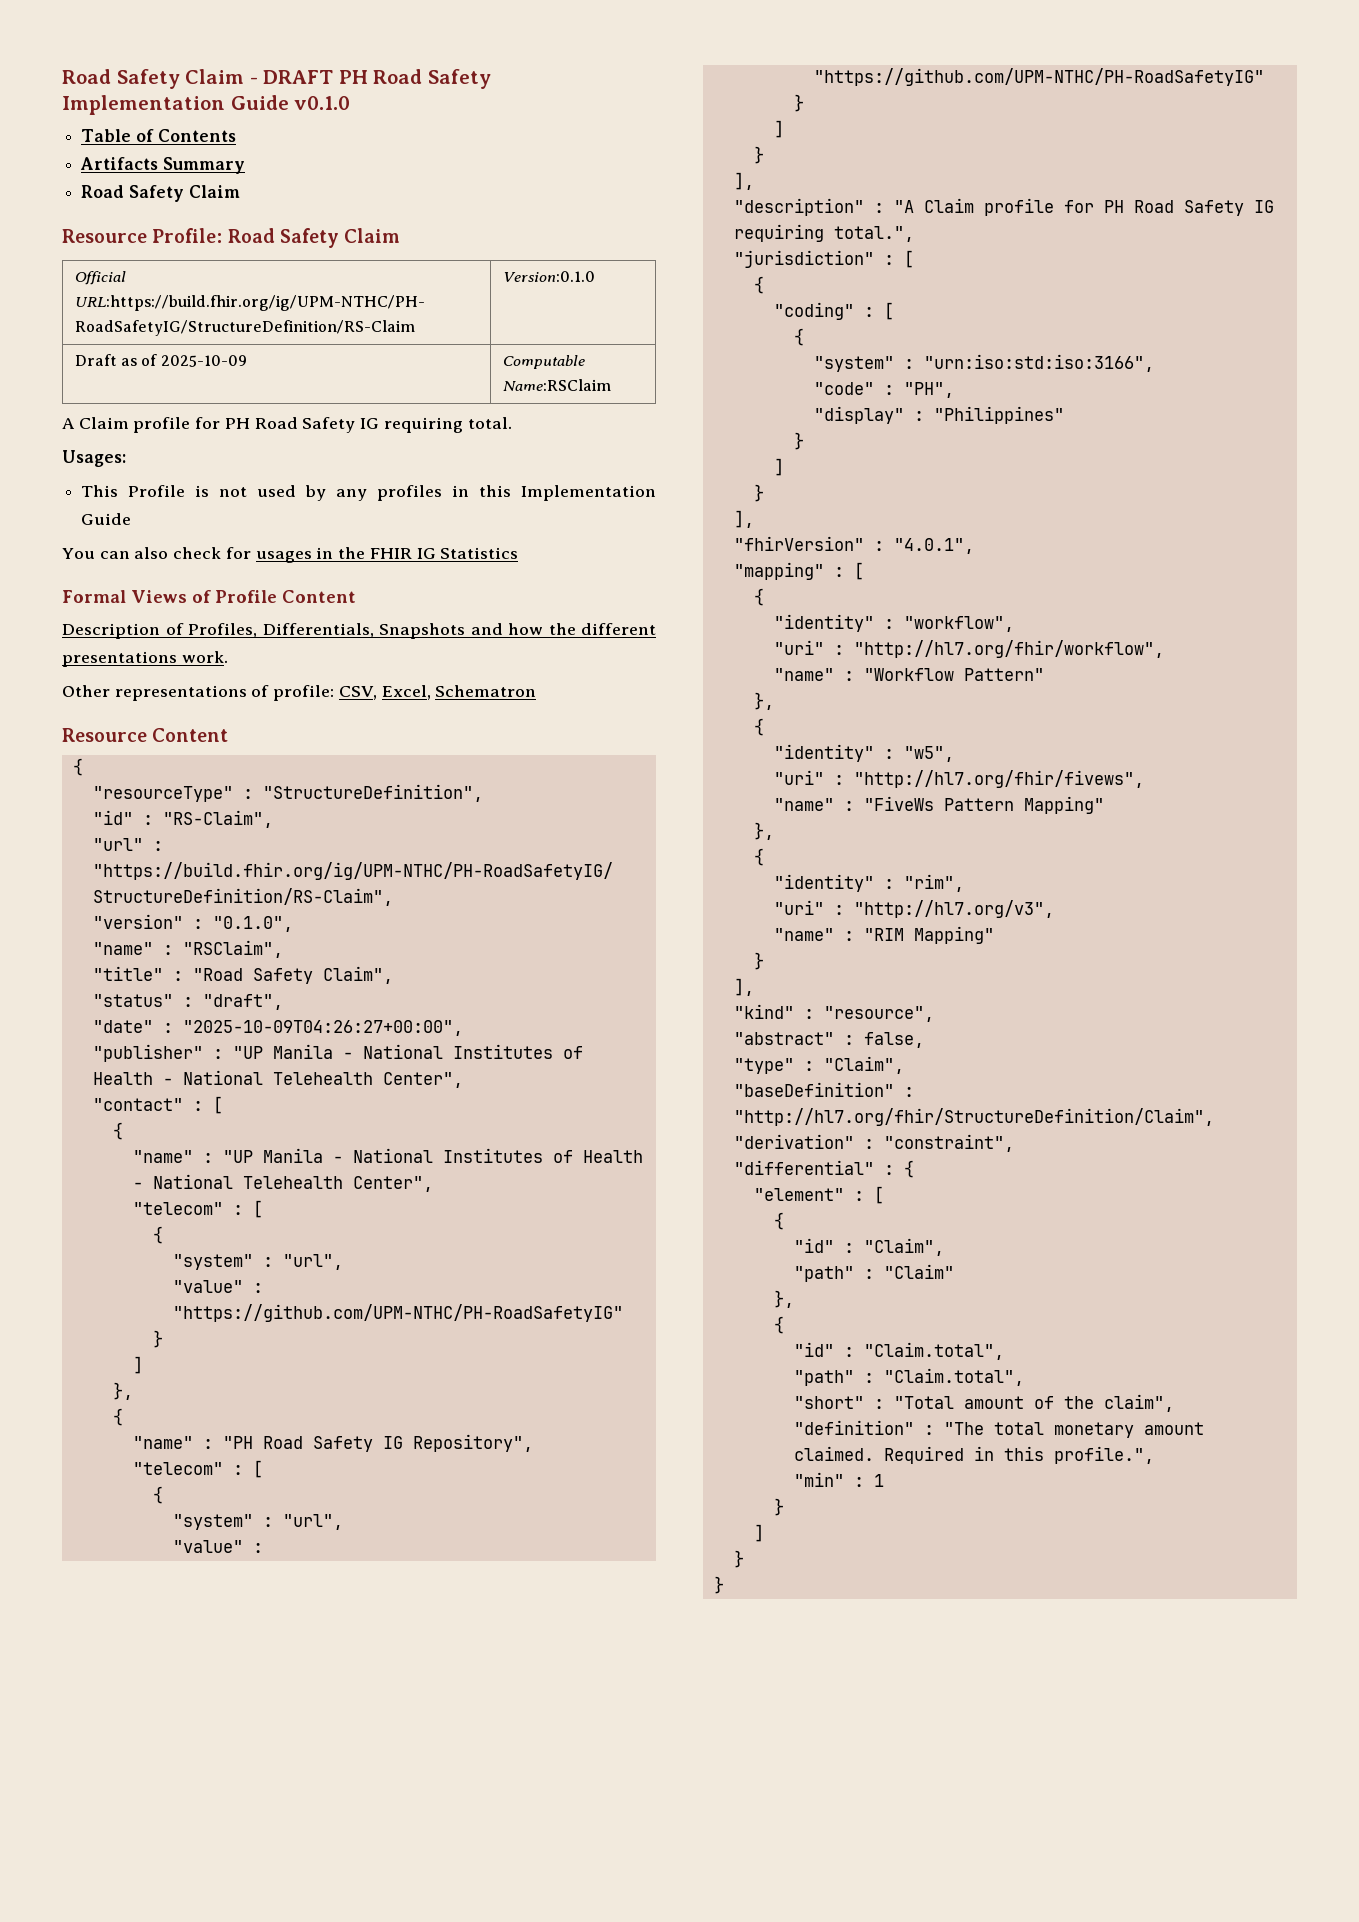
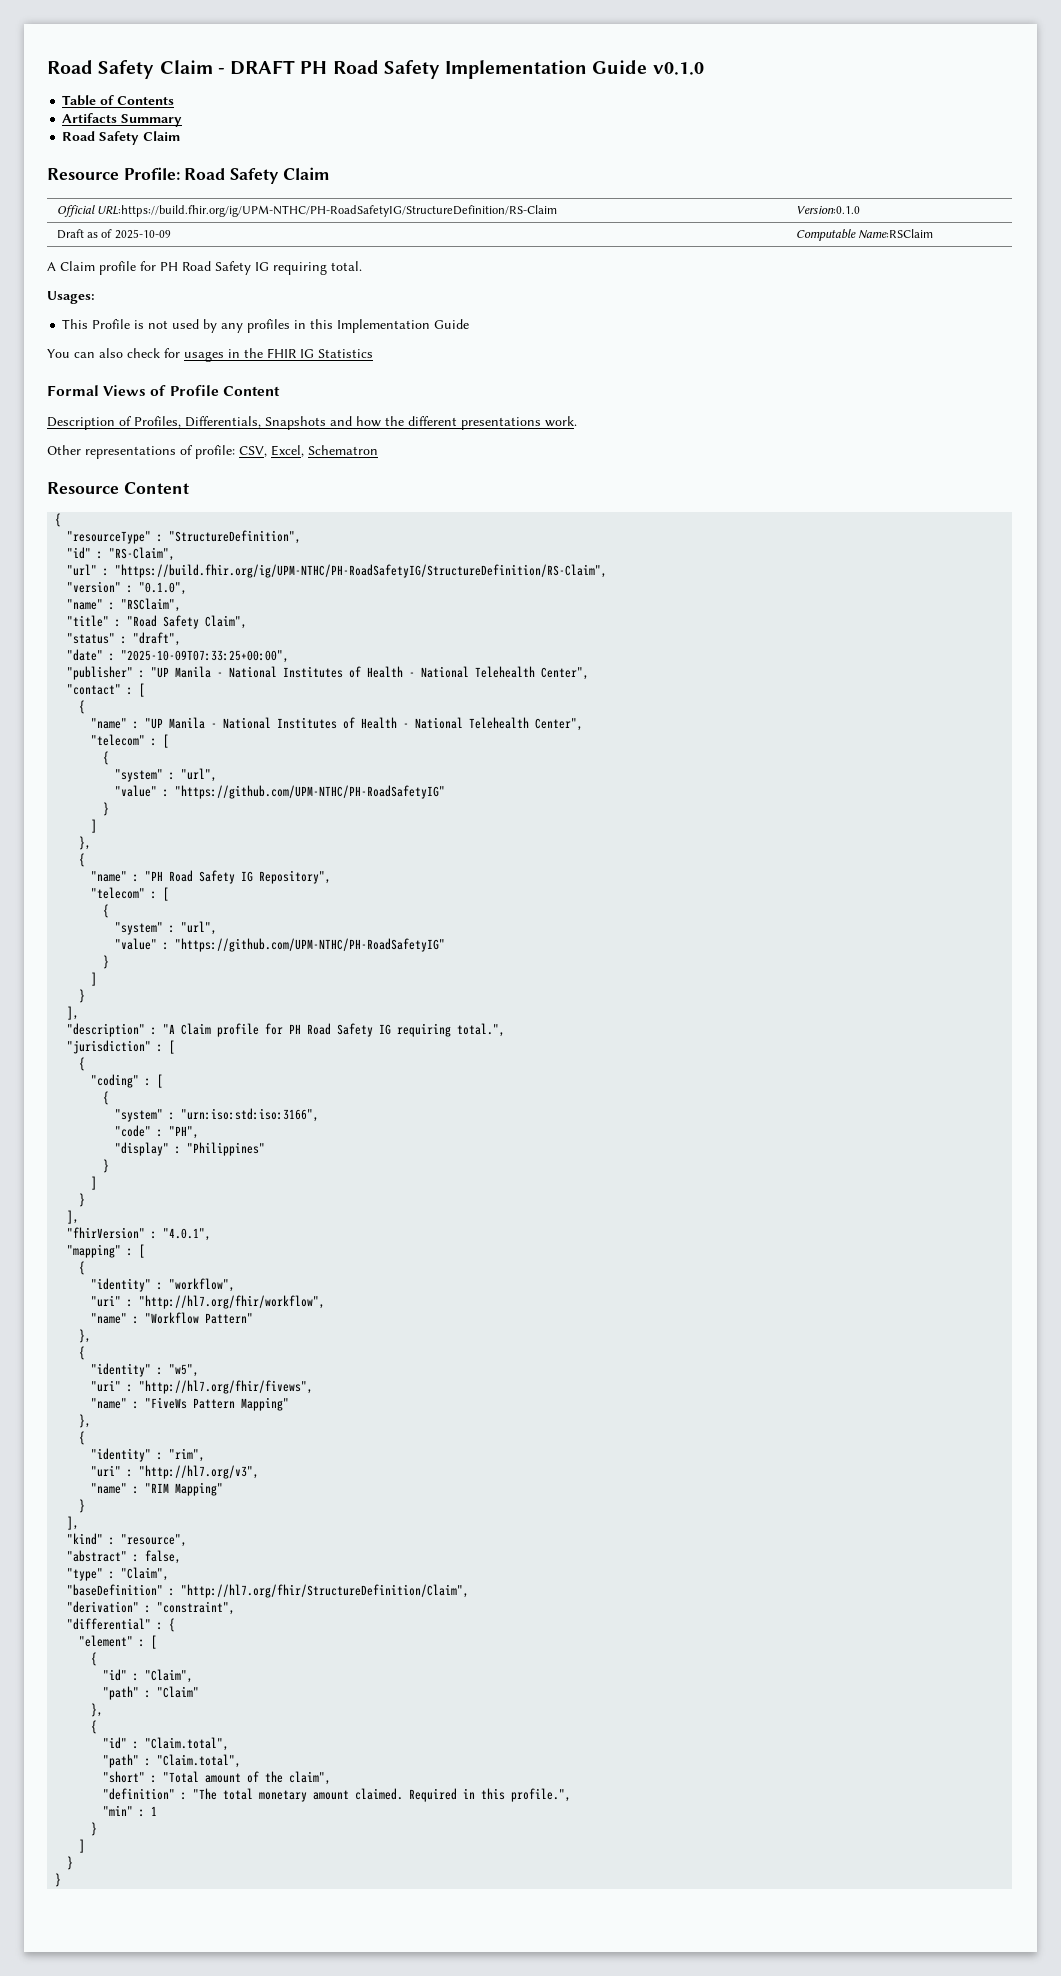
[182,1020,463,1036] "2025-10-09T04:26:27+00:00", -> [121,650,290,663] "2025-10-09T07:33:25+00:00",

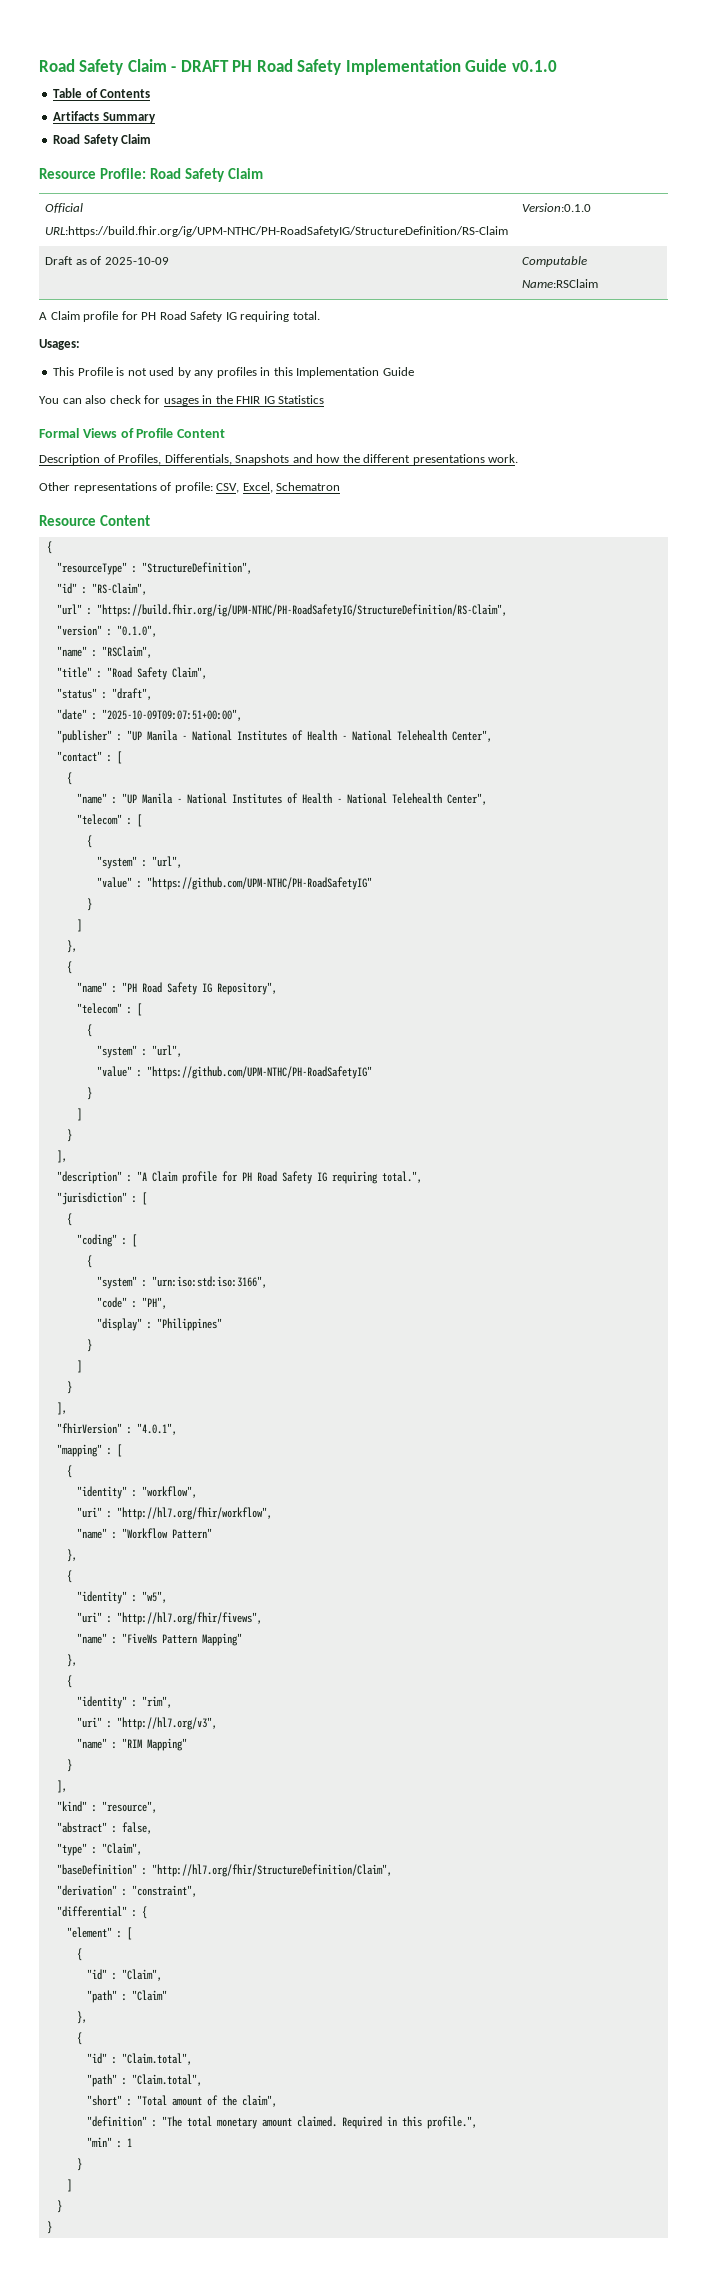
[121,650,290,663] "2025-10-09T07:33:25+00:00", -> [101,709,242,721] "2025-10-09T09:07:51+00:00",

